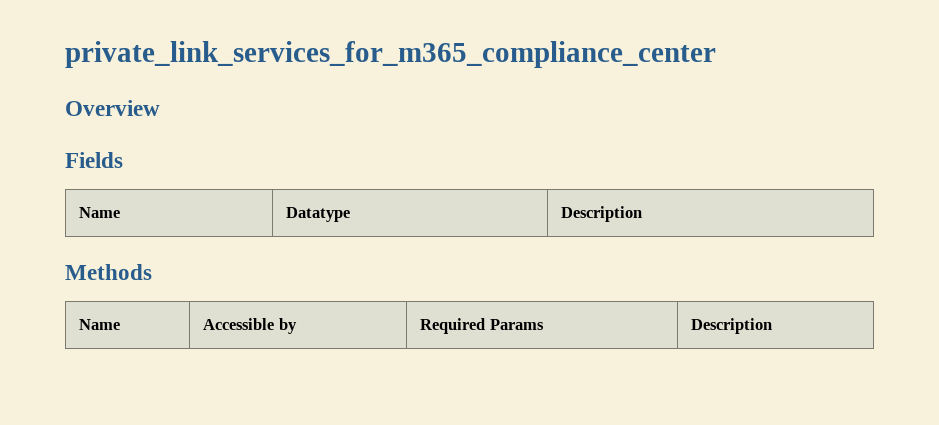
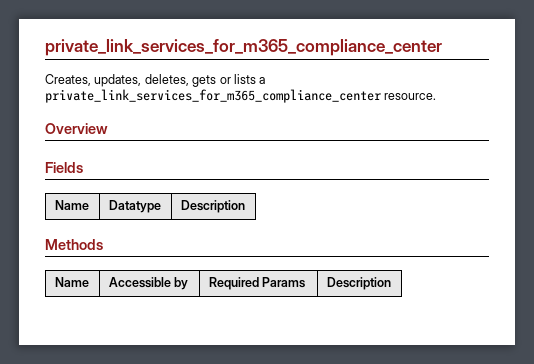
[65,41,716,68] private_link_services_for_m365_compliance_center -> [45,39,442,56] [45,74,266,87] [45,89,437,103] private_link_services_for_m365_compliance_center // Creates, updates, deletes, gets or lists a private_link_services_for_m365_compliance_center resource.

